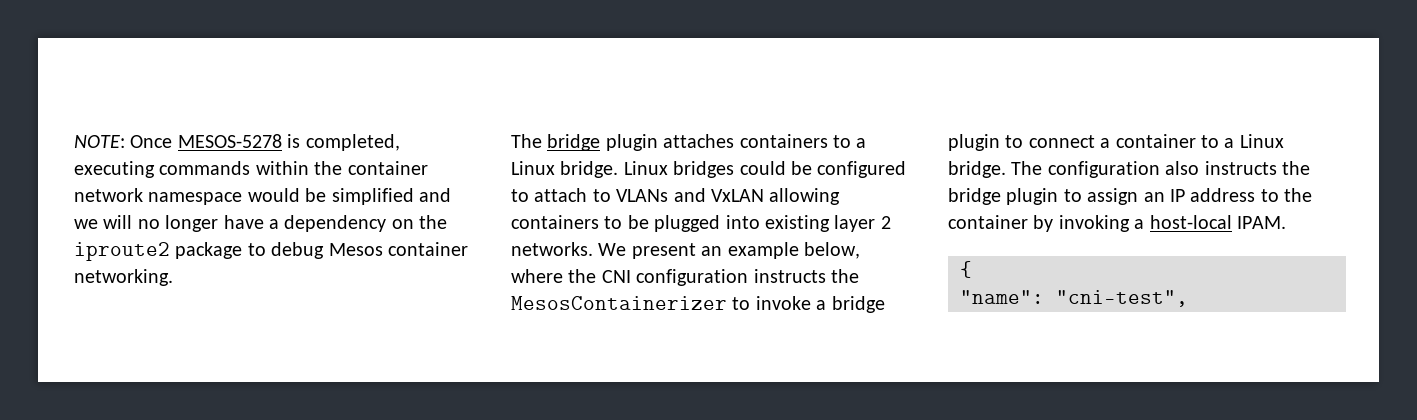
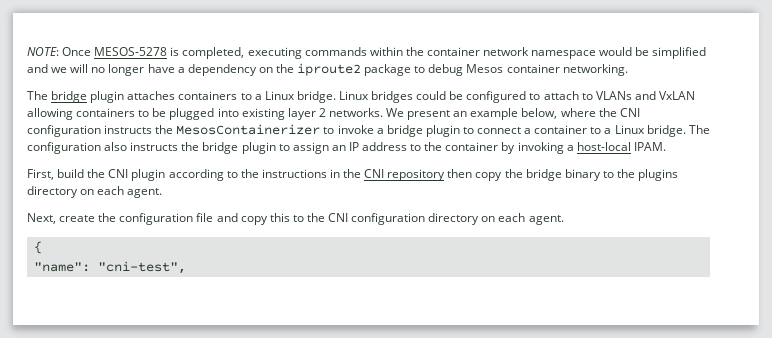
(1286, 222) none -> [27,169,679,181] [27,186,163,198] [27,213,564,225] // First, build the CNI plugin according to the instructions in the CNI repository then copy the bridge binary to the plugins directory on each agent. // Next, create the configuration file and copy this to the CNI configuration directory on each agent.

